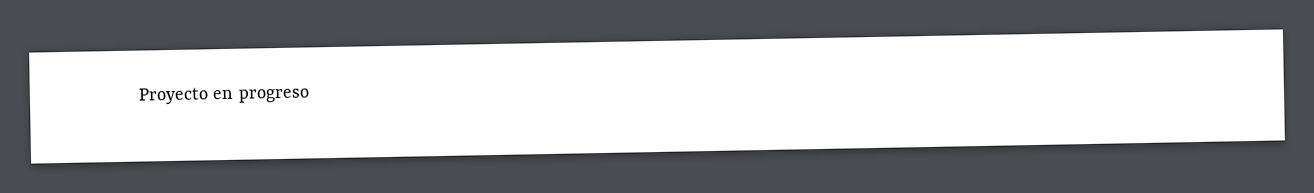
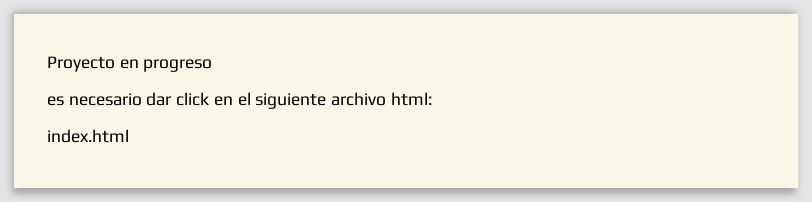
(310, 95) none -> [47,92,432,109] [47,129,129,143] // es necesario dar click en el siguiente archivo html: // index.html

